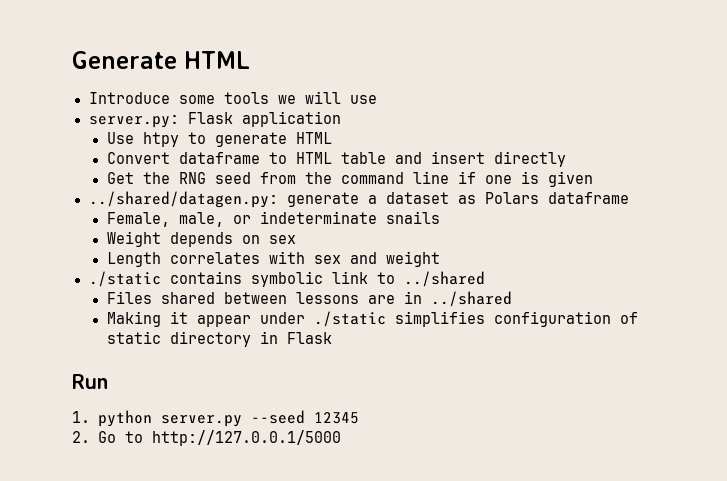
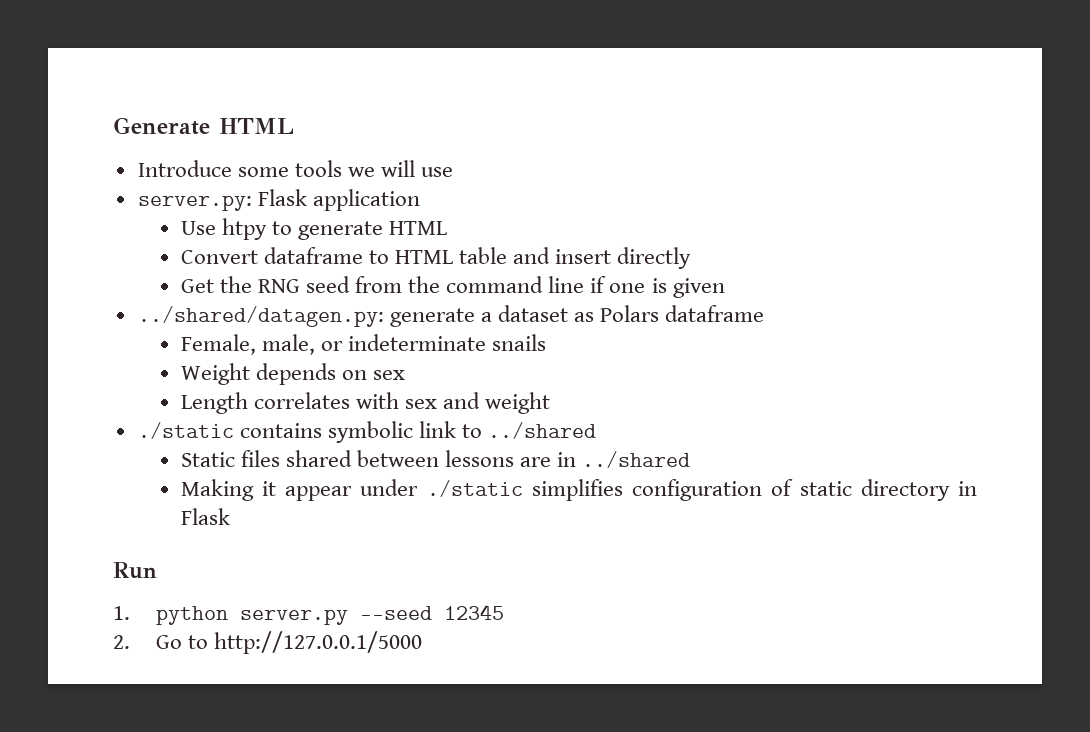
[106,291,152,304] Files -> [180,450,280,467] Static files

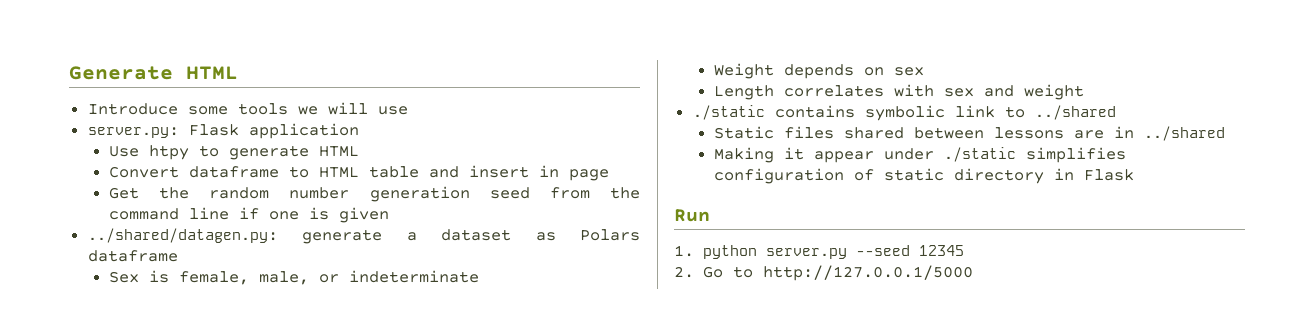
[617,247,692,269] directly -> [539,165,610,181] in page
[257,279,300,293] RNG -> [209,186,470,202] random number generation
[180,334,256,355] Female, -> [109,270,250,285] Sex is female,
[492,334,547,351] snails -> (480, 276) none

